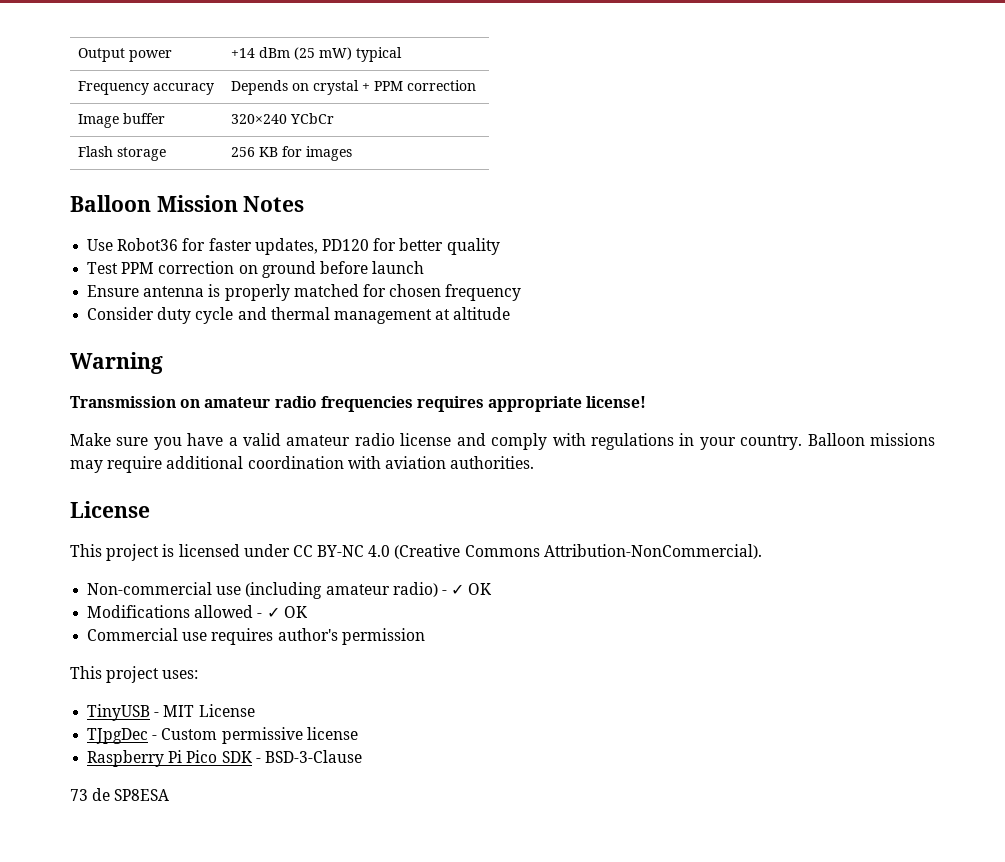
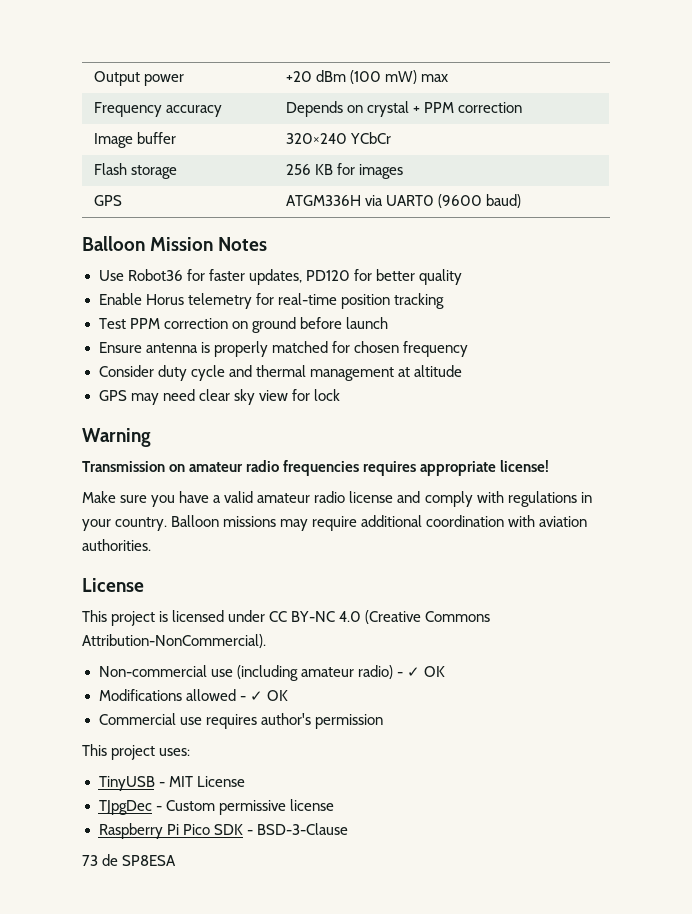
[230,47,402,62] +14 dBm (25 mW) typical -> [285,70,448,84] +20 dBm (100 mW) max
(352, 153) none -> [93,195,122,206] [285,194,521,208] // GPS | ATGM336H via UART0 (9600 baud)
(500, 246) none -> [98,293,444,309] // Enable Horus telemetry for real-time position tracking
(511, 313) none -> [98,389,340,405] // GPS may need clear sky view for lock

